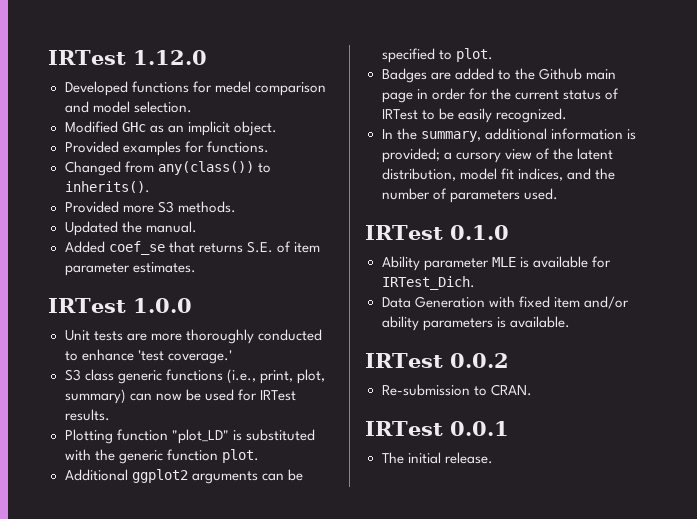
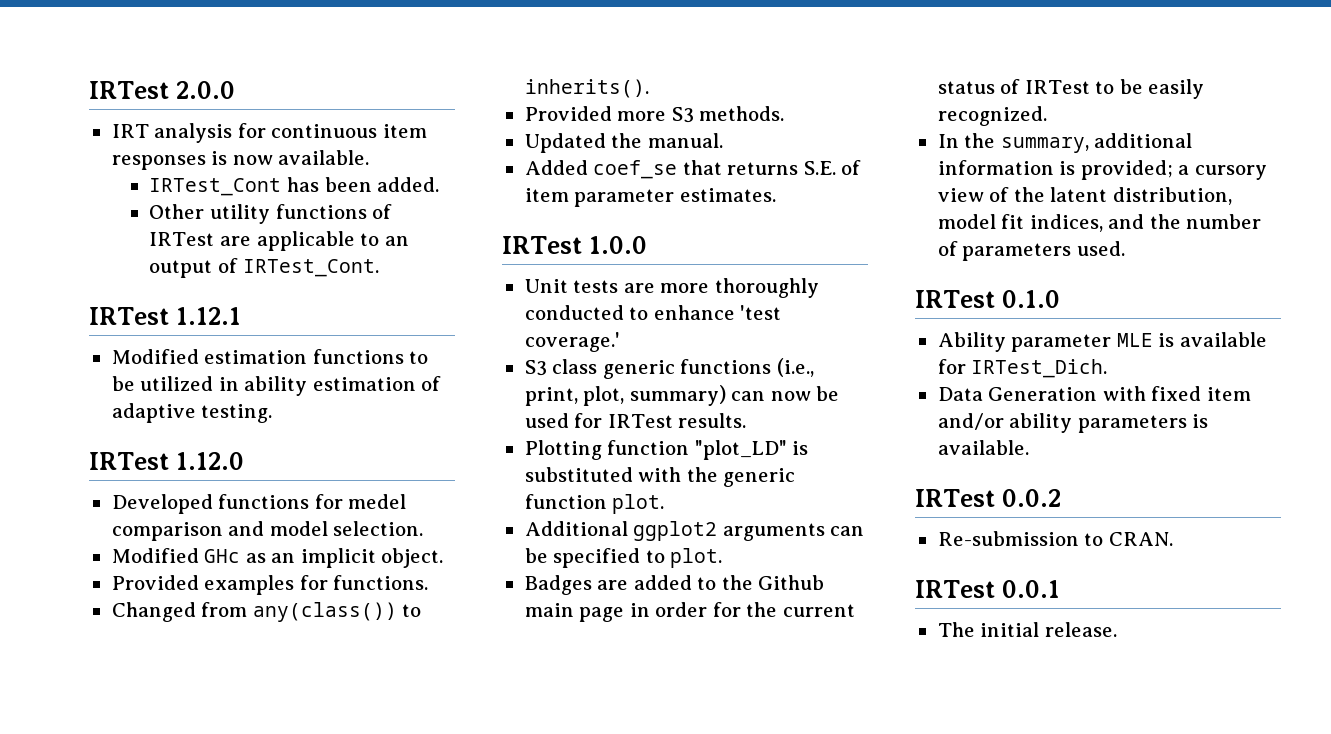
[48,50,126,65] IRTest -> [89,81,235,99] [111,123,427,143] [111,150,370,170] [149,177,440,196] [149,204,393,224] [149,231,409,251] [149,258,379,278] [89,307,241,325] [111,349,429,364] [111,376,442,396] [111,403,273,423] [89,452,169,470] IRTest 2.0.0 // IRT analysis for continuous item responses is now available. // IRTest_Cont has been added. // Other utility functions of IRTest are applicable to an output of IRTest_Cont. // IRTest 1.12.1 // Modified estimation functions to be utilized in ability estimation of adaptive testing. // IRTest

